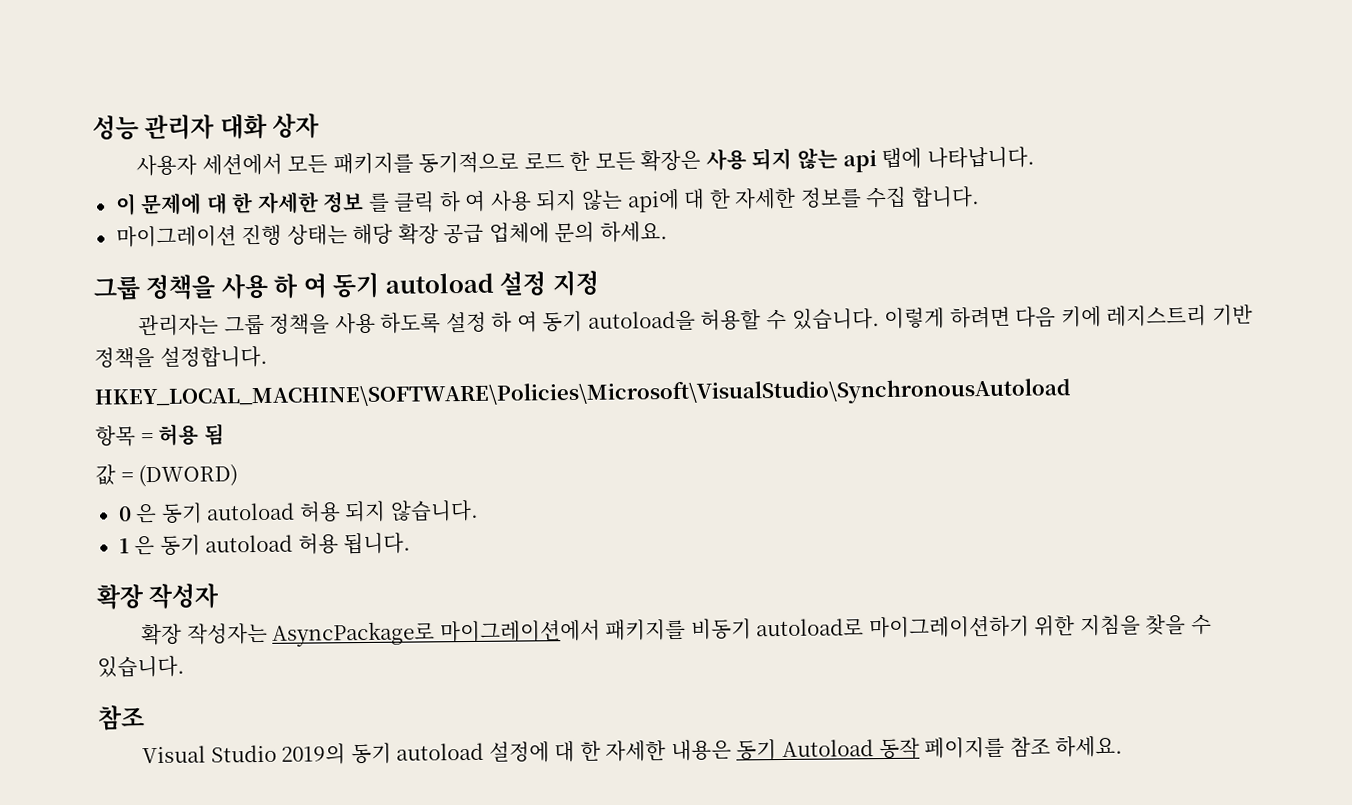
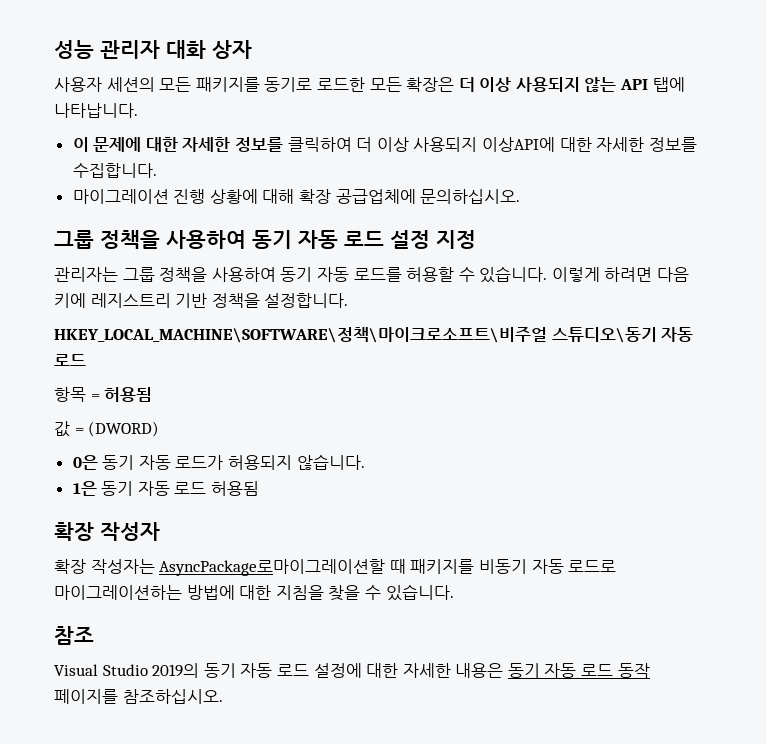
[201,153,283,176] 세션에서 -> [106,77,155,92] 세션의
[418,146,1035,174] [114,186,980,216] [115,221,668,248] [93,272,494,301] 동기적으로 로드 한 모든 확장은 사용 되지 않는 api 탭에 나타납니다. // 이 문제에 대 한 자세한 정보 를 클릭 하 여 사용 되지 않는 api에 대 한 자세한 정보를 수집 합니다. // 마이그레이션 진행 상태는 해당 확장 공급 업체에 문의 하세요. // 그룹 정책을 사용 하 여 동기 autoload -> [264,77,685,93] [54,103,138,118] [72,137,697,152] [72,163,157,178] [72,189,521,204] [54,230,384,249] 동기로 로드한 모든 확장은 더 이상 사용되지 않는 API 탭에 나타납니다. // 이 문제에 대한 자세한 정보를 클릭하여 더 이상 사용되지 이상API에 대한 자세한 정보를 수집합니다. // 마이그레이션 진행 상황에 대해 확장 공급업체에 문의하십시오. // 그룹 정책을 사용하여 동기 자동 로드
[334,310,696,335] 사용 하도록 설정 하 여 동기 autoload을 -> [211,267,402,282] 사용하여 동기 자동 로드를
[94,378,1071,411] HKEY_LOCAL_MACHINE\SOFTWARE\Policies\Microsoft\VisualStudio\SynchronousAutoload -> [54,327,694,343] [54,354,86,366] HKEY_LOCAL_MACHINE\SOFTWARE\정책\마이크로소프트\비주얼 스튜디오\동기 자동 로드
[158,423,225,446] 허용 됨 -> [104,387,153,402] 허용됨
[117,499,479,524] [118,532,412,556] [96,583,220,610] [141,615,1076,647] 0 은 동기 autoload 허용 되지 않습니다. // 1 은 동기 autoload 허용 됩니다. // 확장 작성자 // 확장 작성자는 AsyncPackage로 마이그레이션에서 패키지를 비동기 autoload로 마이그레이션하기 위한 -> [72,454,365,470] [72,481,260,496] [54,522,160,541] [54,559,617,576] [54,585,272,600] 0은 동기 자동 로드가 허용되지 않습니다. // 1은 동기 자동 로드 허용됨 // 확장 작성자 // 확장 작성자는 AsyncPackage로마이그레이션할 때 패키지를 비동기 자동 로드로 마이그레이션하는 방법에 대한
[396,735,1124,763] autoload 설정에 대 한 자세한 내용은 동기 Autoload 동작 페이지를 참조 하세요. -> [240,663,650,678] [54,689,223,704] 자동 로드 설정에 대한 자세한 내용은 동기 자동 로드 동작 페이지를 참조하십시오.

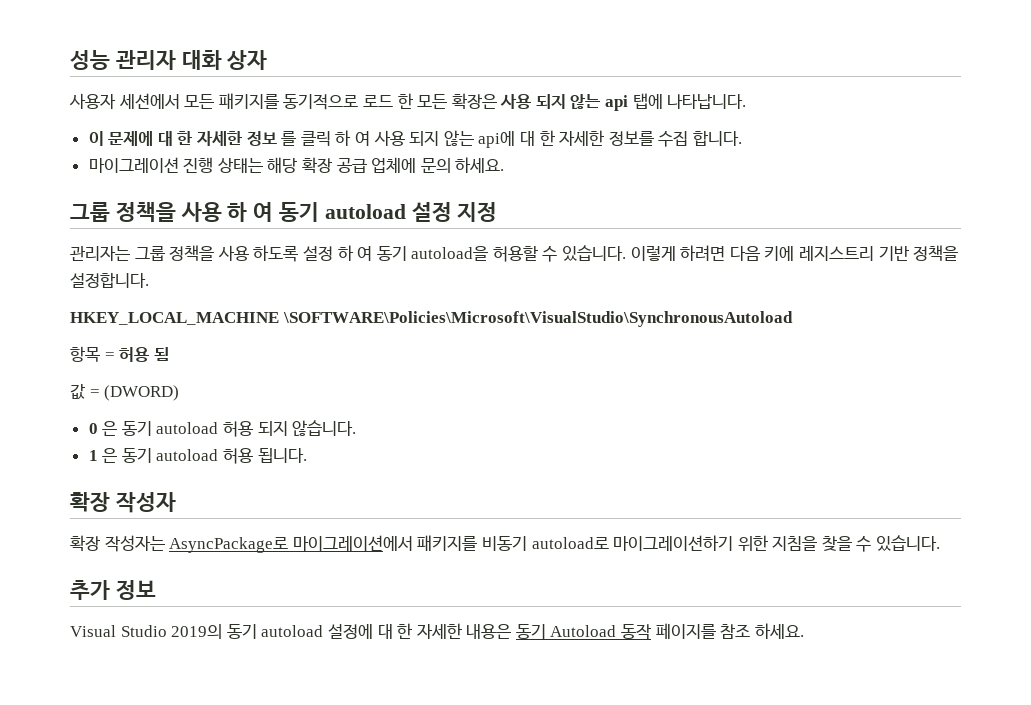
[106,77,155,92] 세션의 -> [118,93,180,109] 세션에서
[264,77,685,93] [54,103,138,118] [72,137,697,152] [72,163,157,178] [72,189,521,204] [54,230,384,249] 동기로 로드한 모든 확장은 더 이상 사용되지 않는 API 탭에 나타납니다. // 이 문제에 대한 자세한 정보를 클릭하여 더 이상 사용되지 이상API에 대한 자세한 정보를 수집합니다. // 마이그레이션 진행 상황에 대해 확장 공급업체에 문의하십시오. // 그룹 정책을 사용하여 동기 자동 로드 -> [283,93,747,111] [88,130,742,148] [88,157,505,174] [70,202,406,222] 동기적으로 로드 한 모든 확장은 사용 되지 않는 api 탭에 나타납니다. // 이 문제에 대 한 자세한 정보 를 클릭 하 여 사용 되지 않는 api에 대 한 자세한 정보를 수집 합니다. // 마이그레이션 진행 상태는 해당 확장 공급 업체에 문의 하세요. // 그룹 정책을 사용 하 여 동기 autoload
[211,267,402,282] 사용하여 동기 자동 로드를 -> [217,245,489,262] 사용 하도록 설정 하 여 동기 autoload을
[54,327,694,343] [54,354,86,366] HKEY_LOCAL_MACHINE\SOFTWARE\정책\마이크로소프트\비주얼 스튜디오\동기 자동 로드 -> [70,311,793,327] HKEY_LOCAL_MACHINE \SOFTWARE\Policies\Microsoft\VisualStudio\SynchronousAutoload
[104,387,153,402] 허용됨 -> [119,347,169,362] 허용 됨
[72,454,365,470] [72,481,260,496] [54,522,160,541] [54,559,617,576] [54,585,272,600] 0은 동기 자동 로드가 허용되지 않습니다. // 1은 동기 자동 로드 허용됨 // 확장 작성자 // 확장 작성자는 AsyncPackage로마이그레이션할 때 패키지를 비동기 자동 로드로 마이그레이션하는 방법에 대한 -> [88,420,357,437] [88,448,307,464] [70,492,176,513] [70,535,768,553] 0 은 동기 autoload 허용 되지 않습니다. // 1 은 동기 autoload 허용 됩니다. // 확장 작성자 // 확장 작성자는 AsyncPackage로 마이그레이션에서 패키지를 비동기 autoload로 마이그레이션하기 위한
[54,626,94,645] 참조 -> [70,580,156,600] 추가 정보
[240,663,650,678] [54,689,223,704] 자동 로드 설정에 대한 자세한 내용은 동기 자동 로드 동작 페이지를 참조하십시오. -> [261,623,804,640] autoload 설정에 대 한 자세한 내용은 동기 Autoload 동작 페이지를 참조 하세요.

